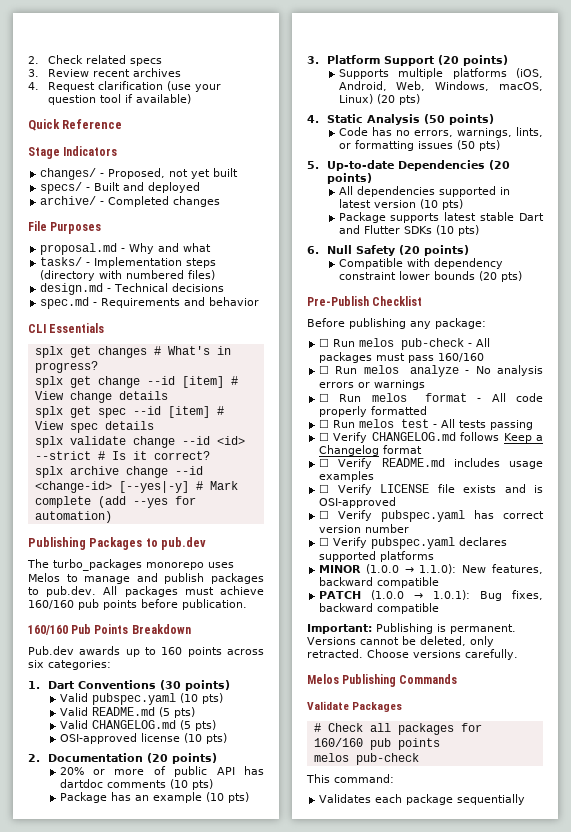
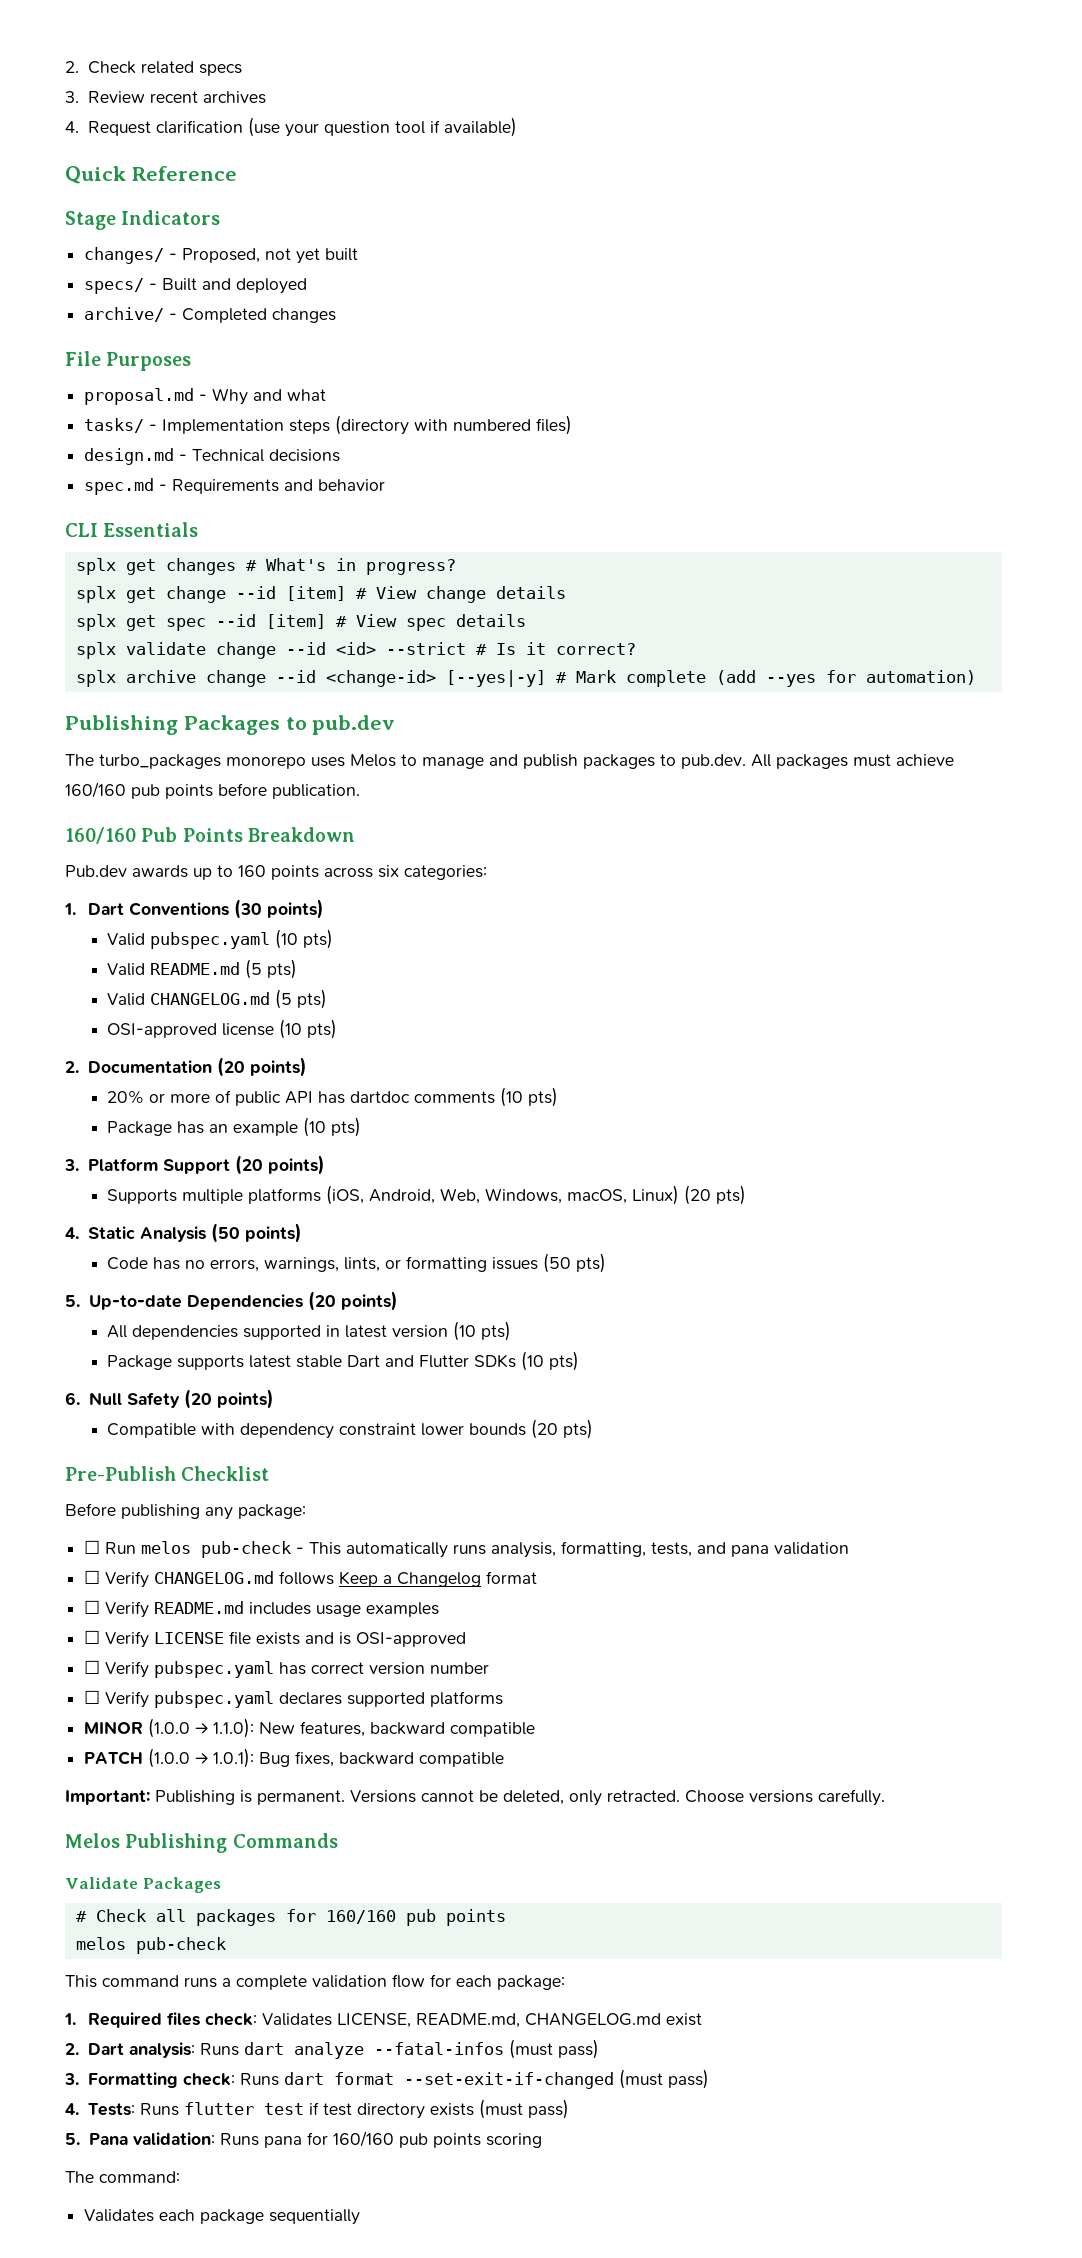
[476,338,491,347] [319,352,485,363] [319,365,543,377] [319,380,426,390] [319,393,543,402] [319,406,428,417] [319,419,534,430] All packages must pass 160/160 // ☐ Run melos analyze - No analysis errors or warnings // ☐ Run melos format - All code properly formatted // ☐ Run melos test - All tests passing -> [309,1541,850,1558] This automatically runs analysis, formatting, tests, and pana validation
(330, 778) none -> [102,1974,565,1990] [64,2012,703,2028] [65,2039,600,2059] [64,2069,710,2089] [65,2099,570,2119] [65,2131,542,2148] [65,2171,94,2183] command runs a complete validation flow for each package: // 1. Required files check: Validates LICENSE, README.md, CHANGELOG.md exist // 2. Dart analysis: Runs dart analyze --fatal-infos (must pass) // 3. Formatting check: Runs dart format --set-exit-if-changed (must pass) // 4. Tests: Runs flutter test if test directory exists (must pass) // 5. Pana validation: Runs pana for 160/160 pub points scoring // The

